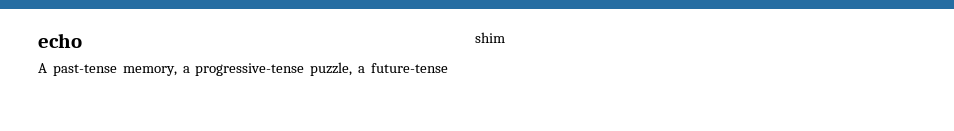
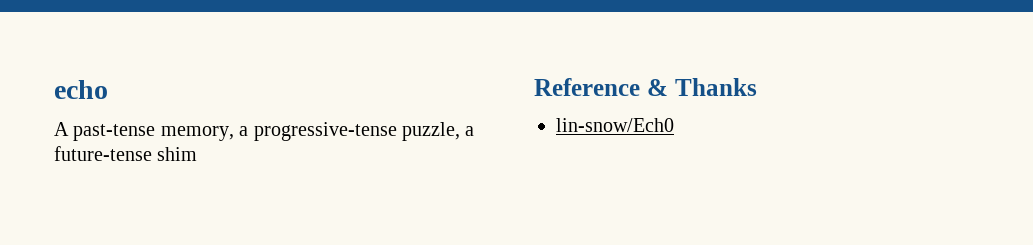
(505, 37) none -> [534,78,757,96] [556,118,674,132] // Reference & Thanks // lin-snow/Ech0

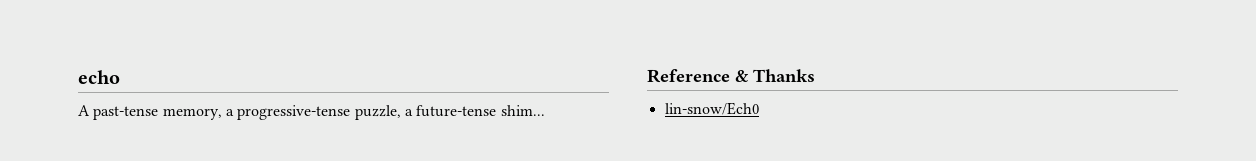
[157,147,198,161] shim -> [500,105,545,116] shim...

